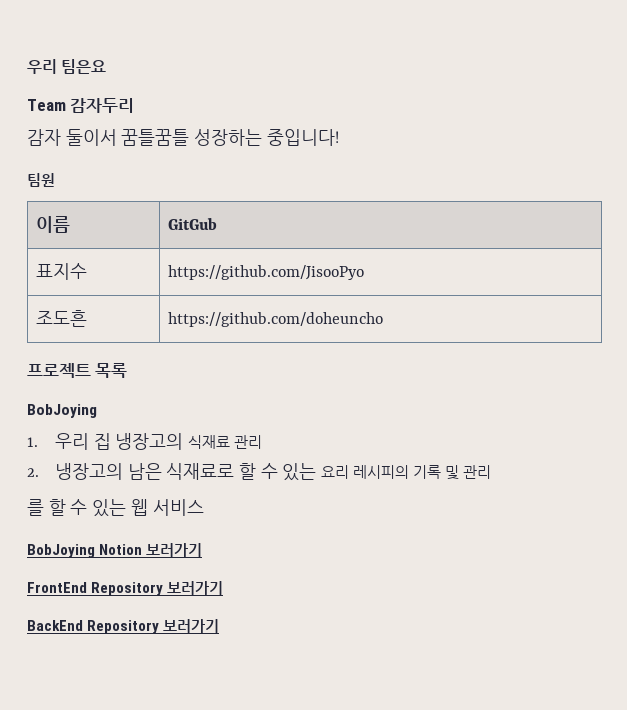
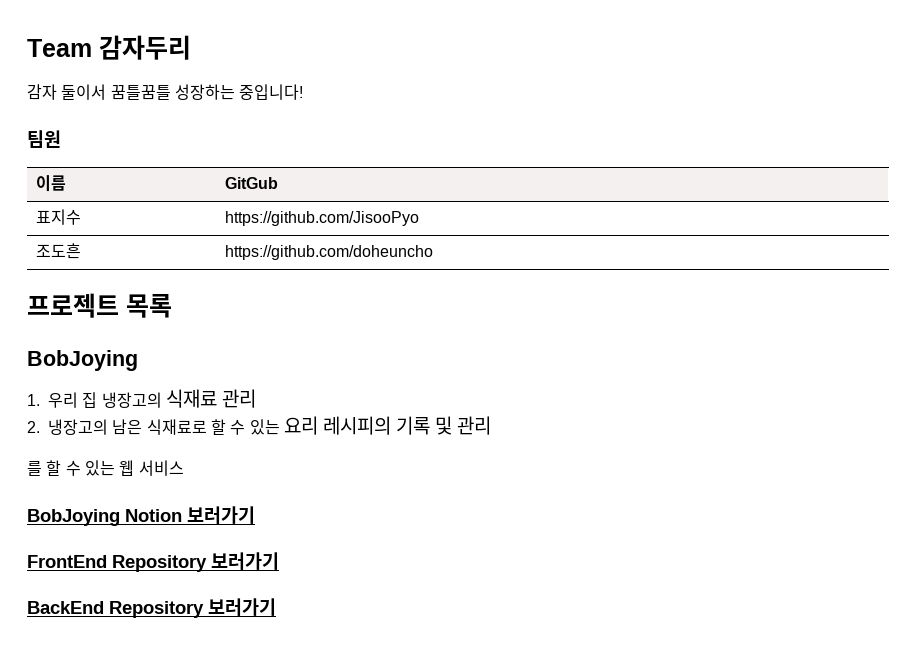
[27,59,107,74] 우리 팀은요 // -> (27, 48) none

